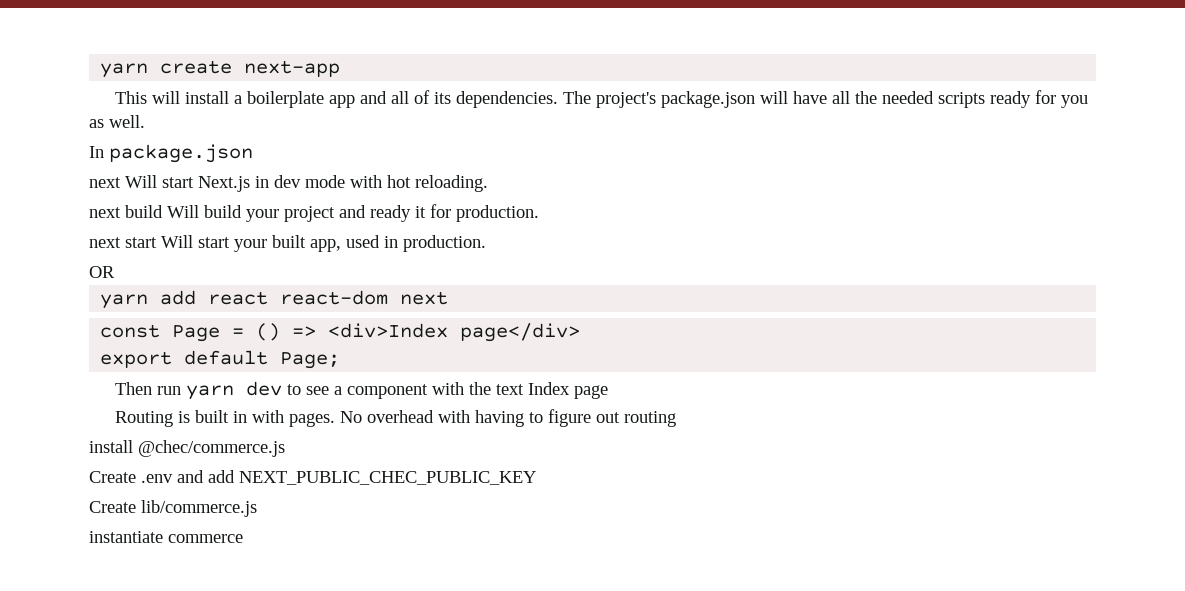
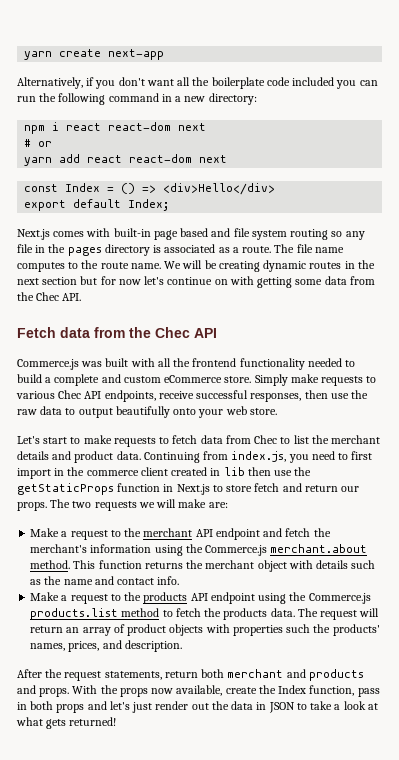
[115,90,1089,108] [89,115,145,128] [89,144,253,163] [89,175,488,192] [89,204,539,222] [89,235,486,252] [89,266,115,278] This will install a boilerplate app and all of its dependencies. The project's package.json will have all the needed scripts ready for you as well. // In package.json // next Will start Next.js in dev mode with hot reloading. // next build Will build your project and ready it for production. // next start Will start your built app, used in production. // OR -> [17,77,378,89] [17,93,257,105] [24,122,207,134] [24,139,53,147] Alternatively, if you don't want all the boilerplate code included you can run the following command in a new directory: // npm i react react-dom next // # or
[172,325,221,342] Page -> [65,183,101,192] Index
[328,323,581,342] <div>Index page</div> -> [163,183,276,195] <div>Hello</div>
[280,352,341,369] [115,381,609,400] [115,409,677,427] [89,440,285,457] [89,470,536,485] [89,500,257,517] [89,531,243,543] Page; // Then run yarn dev to see a component with the text Index page // Routing is built in with pages. No overhead with having to figure out routing // install @chec/commerce.js // Create .env and add NEXT_PUBLIC_CHEC_PUBLIC_KEY // Create lib/commerce.js // instantiate commerce -> [128,199,170,211] [17,228,365,240] [17,244,344,256] [17,260,375,272] [17,276,375,288] [17,292,82,301] [17,327,217,338] [17,358,356,370] [17,374,377,386] [16,390,369,402] [17,406,277,418] [17,435,381,447] [17,451,373,463] [17,467,312,479] [17,483,360,495] [17,499,228,511] [30,528,331,540] [30,544,368,556] [30,560,376,572] [30,576,180,585] [30,592,371,604] [30,608,380,620] [30,624,380,636] [30,640,182,652] [17,669,364,681] [17,685,380,697] [17,701,378,713] [16,717,117,729] Index; // Next.js comes with built-in page based and file system routing so any file in the pages directory is associated as a route. The file name computes to the route name. We will be creating dynamic routes in the next section but for now let's continue on with getting some data from the Chec API. // Fetch data from the Chec API // Commerce.js was built with all the frontend functionality needed to build a complete and custom eCommerce store. Simply make requests to various Chec API endpoints, receive successful responses, then use the raw data to output beautifully onto your web store. // Let's start to make requests to fetch data from Chec to list the merchant details and product data. Continuing from index.js, you need to first import in the commerce client created in lib then use the getStaticProps function in Next.js to store fetch and return our props. The two requests we will make are: // Make a request to the merchant API endpoint and fetch the merchant's information using the Commerce.js merchant.about method. This function returns the merchant object with details such as the name and contact info. // Make a request to the products API endpoint using the Commerce.js products.list method to fetch the products data. The request will return an array of product objects with properties such the products' names, prices, and description. // After the request statements, return both merchant and products and props. With the props now available, create the Index function, pass in both props and let's just render out the data in JSON to take a look at what gets returned!

